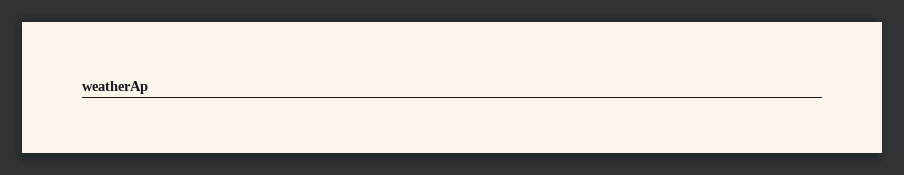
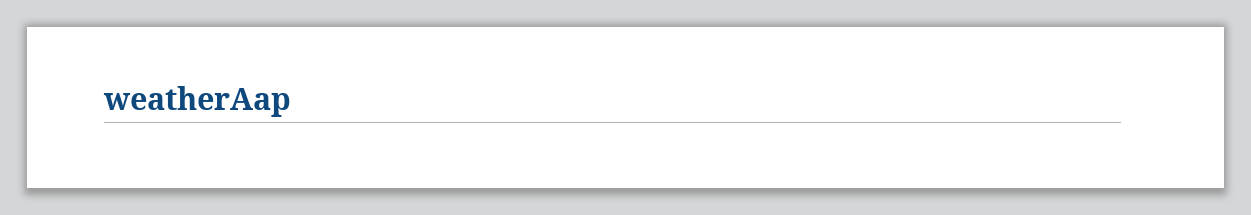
[82,81,148,94] weatherAp -> [103,86,291,117] weatherAap

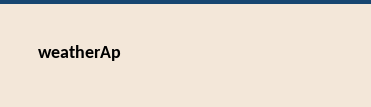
[103,86,291,117] weatherAap -> [38,45,121,61] weatherAp

